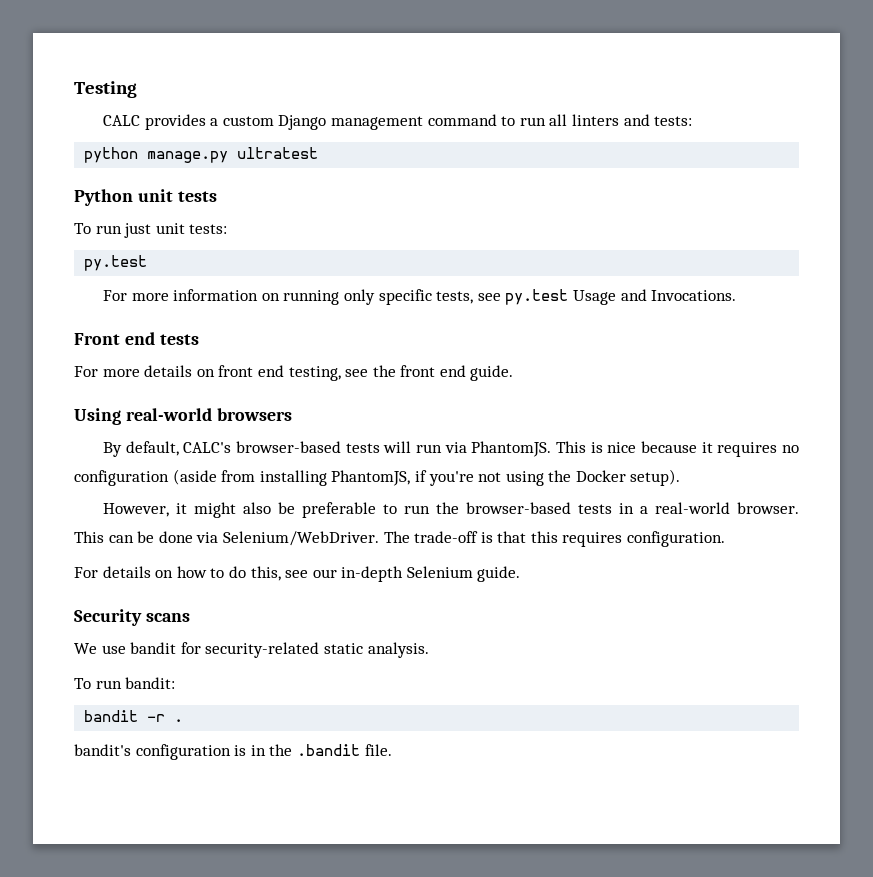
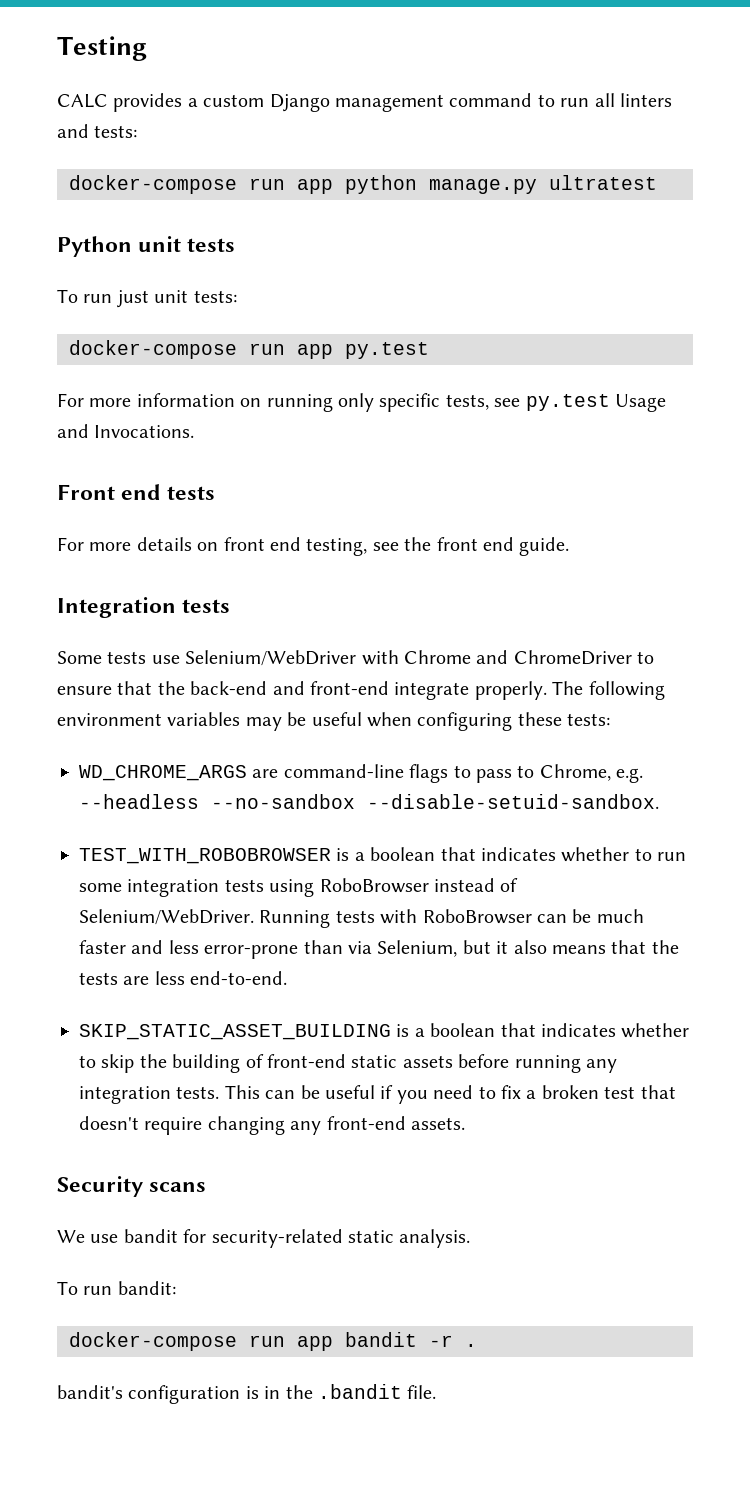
(693, 121) none -> [69,175,333,194] docker-compose run app
(228, 229) none -> [69,340,333,359] docker-compose run app
[74,408,292,425] [103,441,799,457] [74,469,681,486] [103,502,799,518] [74,531,726,547] [74,566,521,582] Using real-world browsers // By default, CALC's browser-based tests will run via PhantomJS. This is nice because it requires no configuration (aside from installing PhantomJS, if you're not using the Docker setup). // However, it might also be preferable to run the browser-based tests in a real-world browser. This can be done via Selenium/WebDriver. The trade-off is that this requires configuration. // For details on how to do this, see our in-depth Selenium guide. -> [57,597,231,618] [57,650,655,666] [57,681,665,700] [57,712,611,731] [79,764,644,783] [79,794,659,809] [79,847,687,864] [79,878,519,897] [79,909,644,928] [79,940,679,959] [79,971,288,985] [79,1023,690,1040] [79,1054,617,1073] [79,1085,676,1104] [79,1116,465,1135] Integration tests // Some tests use Selenium/WebDriver with Chrome and ChromeDriver to ensure that the back-end and front-end integrate properly. The following environment variables may be useful when configuring these tests: // WD_CHROME_ARGS are command-line flags to pass to Chrome, e.g. --headless --no-sandbox --disable-setuid-sandbox. // TEST_WITH_ROBOBROWSER is a boolean that indicates whether to run some integration tests using RoboBrowser instead of Selenium/WebDriver. Running tests with RoboBrowser can be much faster and less error-prone than via Selenium, but it also means that the tests are less end-to-end. // SKIP_STATIC_ASSET_BUILDING is a boolean that indicates whether to skip the building of front-end static assets before running any integration tests. This can be useful if you need to fix a broken test that doesn't require changing any front-end assets.
(176, 683) none -> [69,1332,333,1351] docker-compose run app

